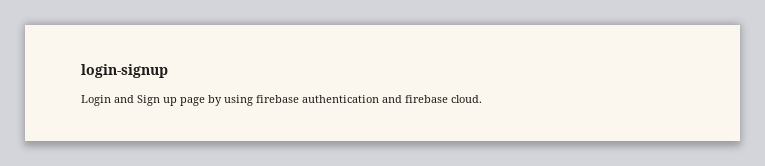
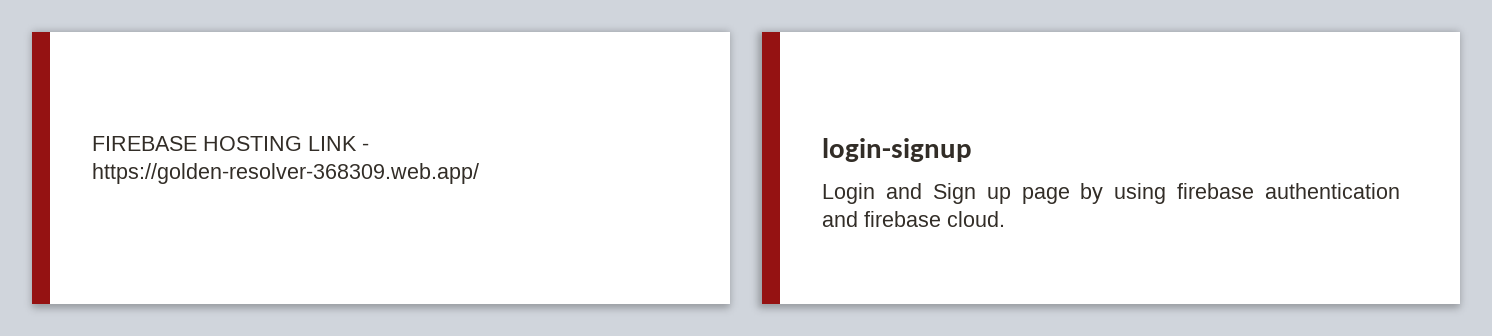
(81, 71) none -> [92,136,369,151] [92,163,479,184] FIREBASE HOSTING LINK - https://golden-resolver-368309.web.app/ //

